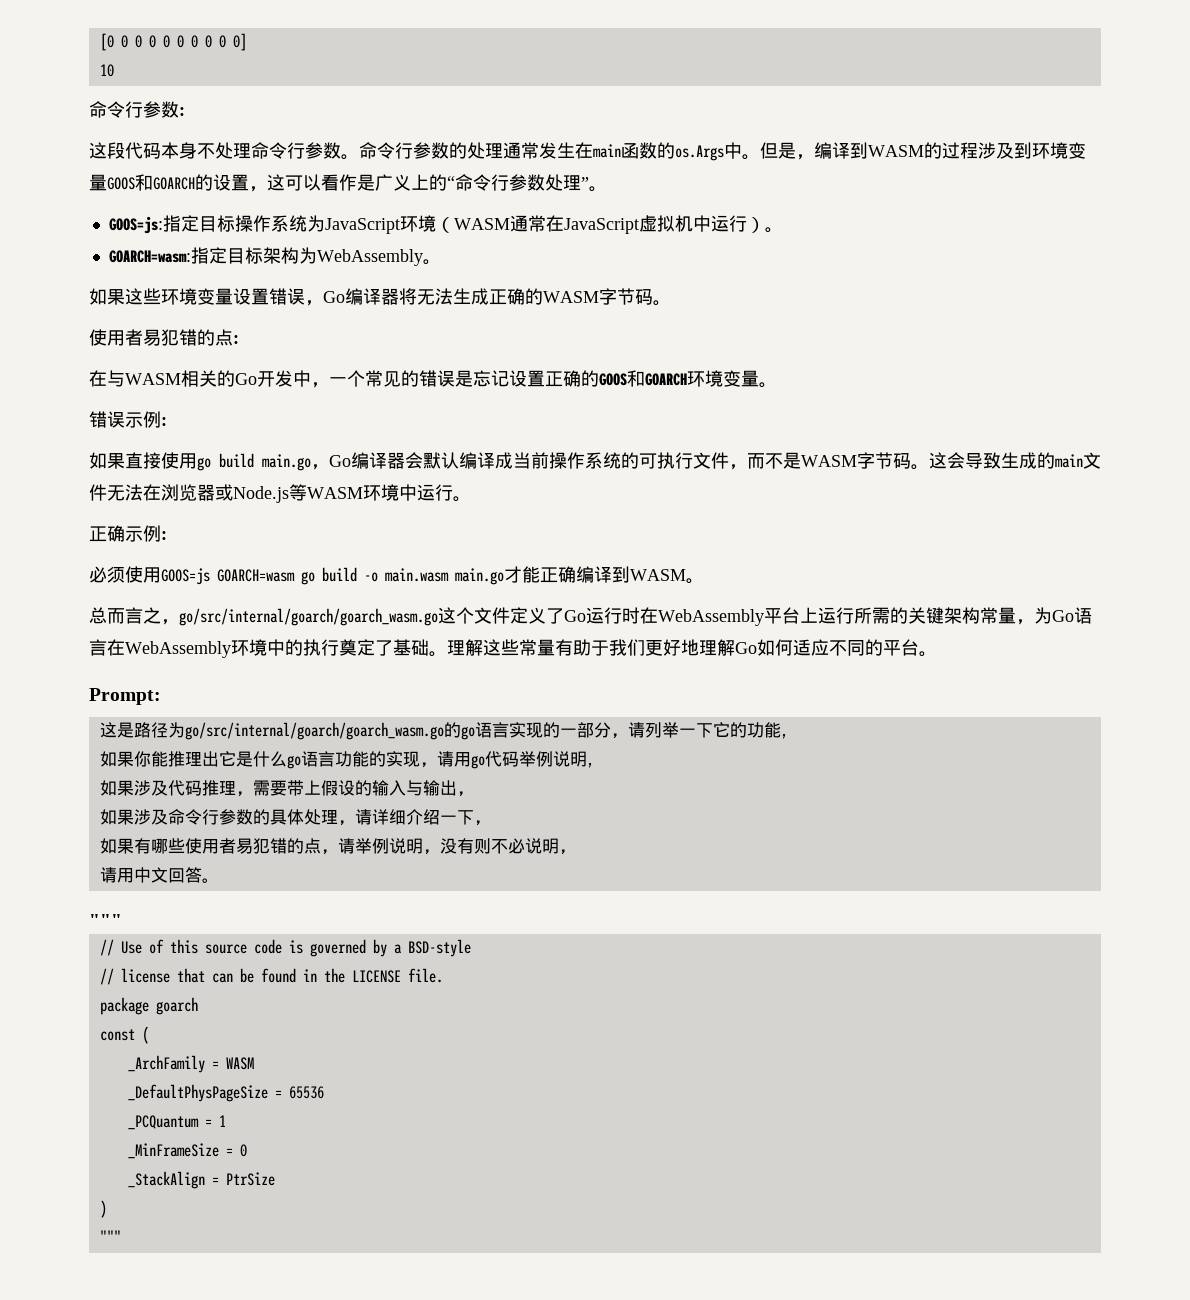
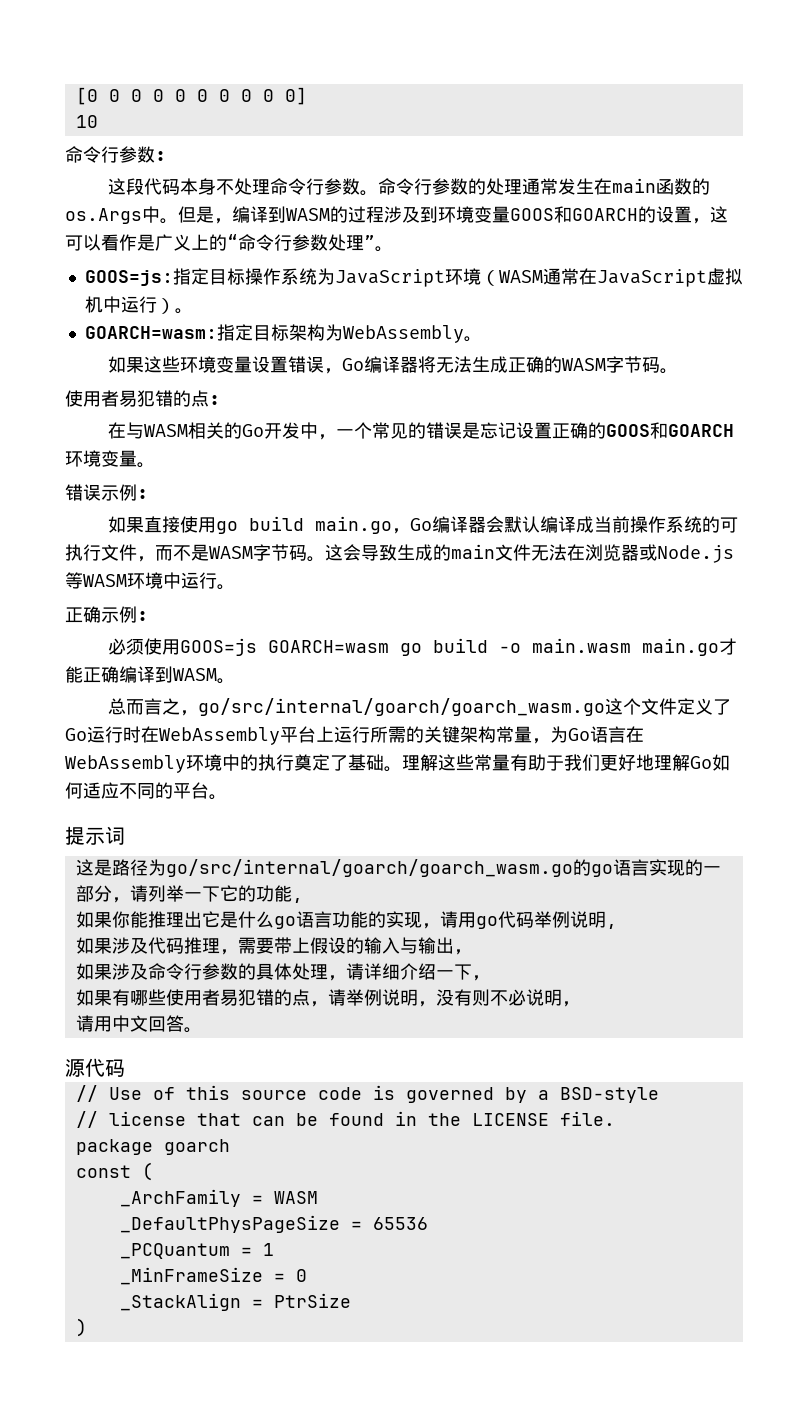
[89,688,161,705] Prompt: -> [65,826,125,845] 提示词
[89,914,122,927] """ -> [65,1058,125,1077] 源代码
[99,1230,121,1243] // """ -> (87, 1327) none

